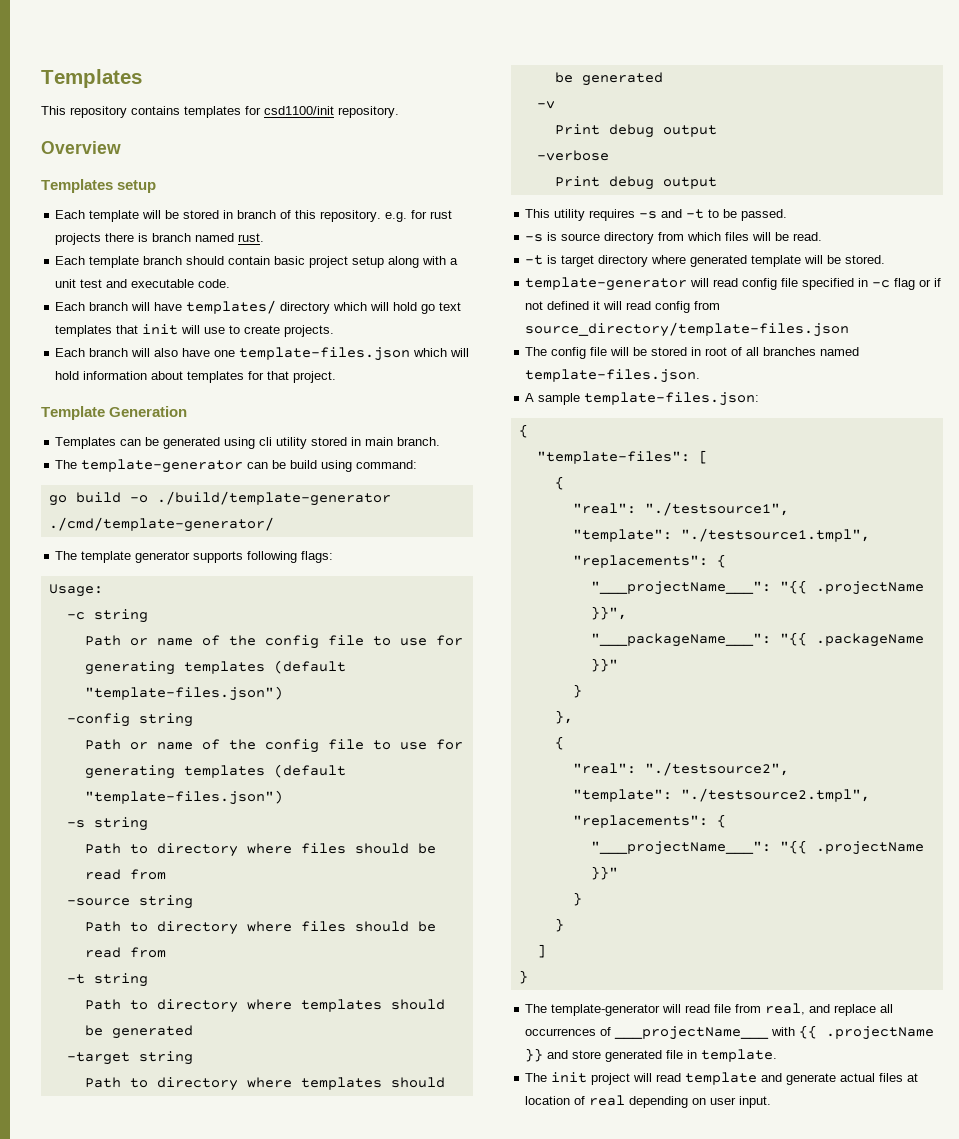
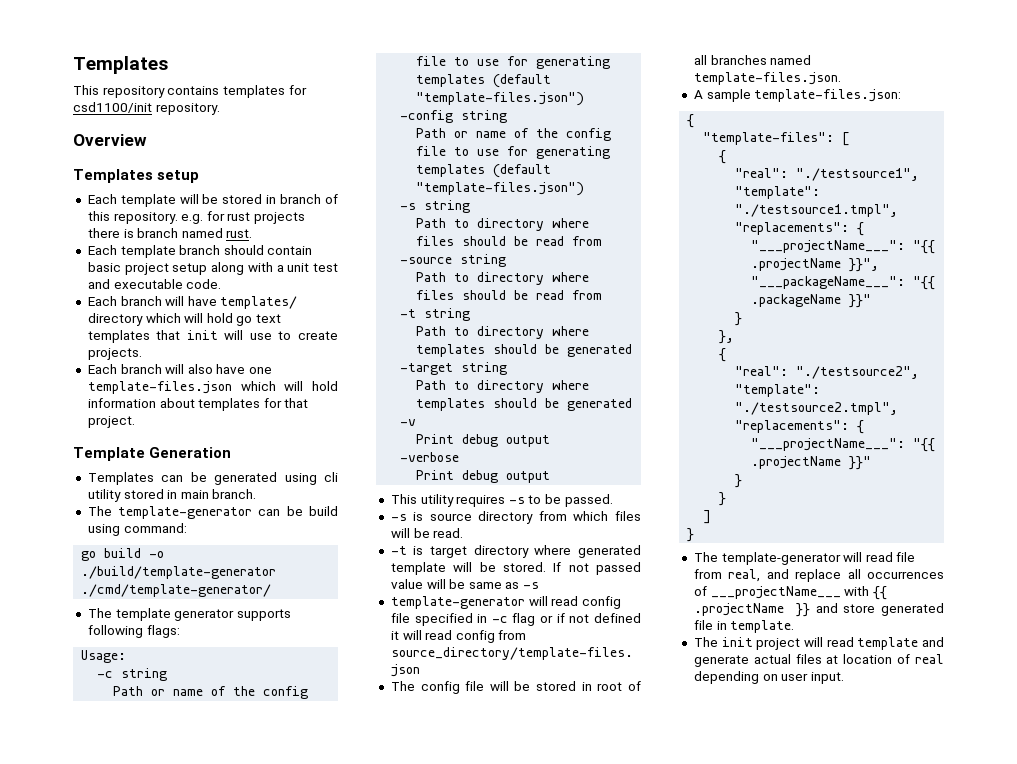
[661,209,705,219] and -t -> (525, 500) none
(886, 259) none -> [553,562,641,575] [390,579,540,589] If not passed value will be same as -s

